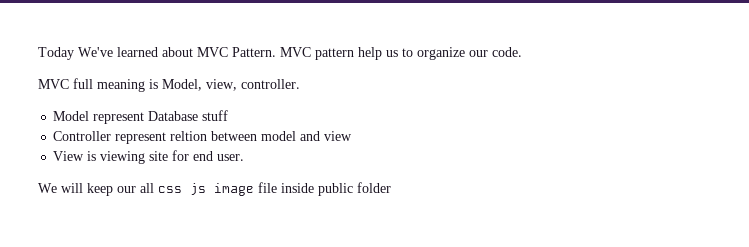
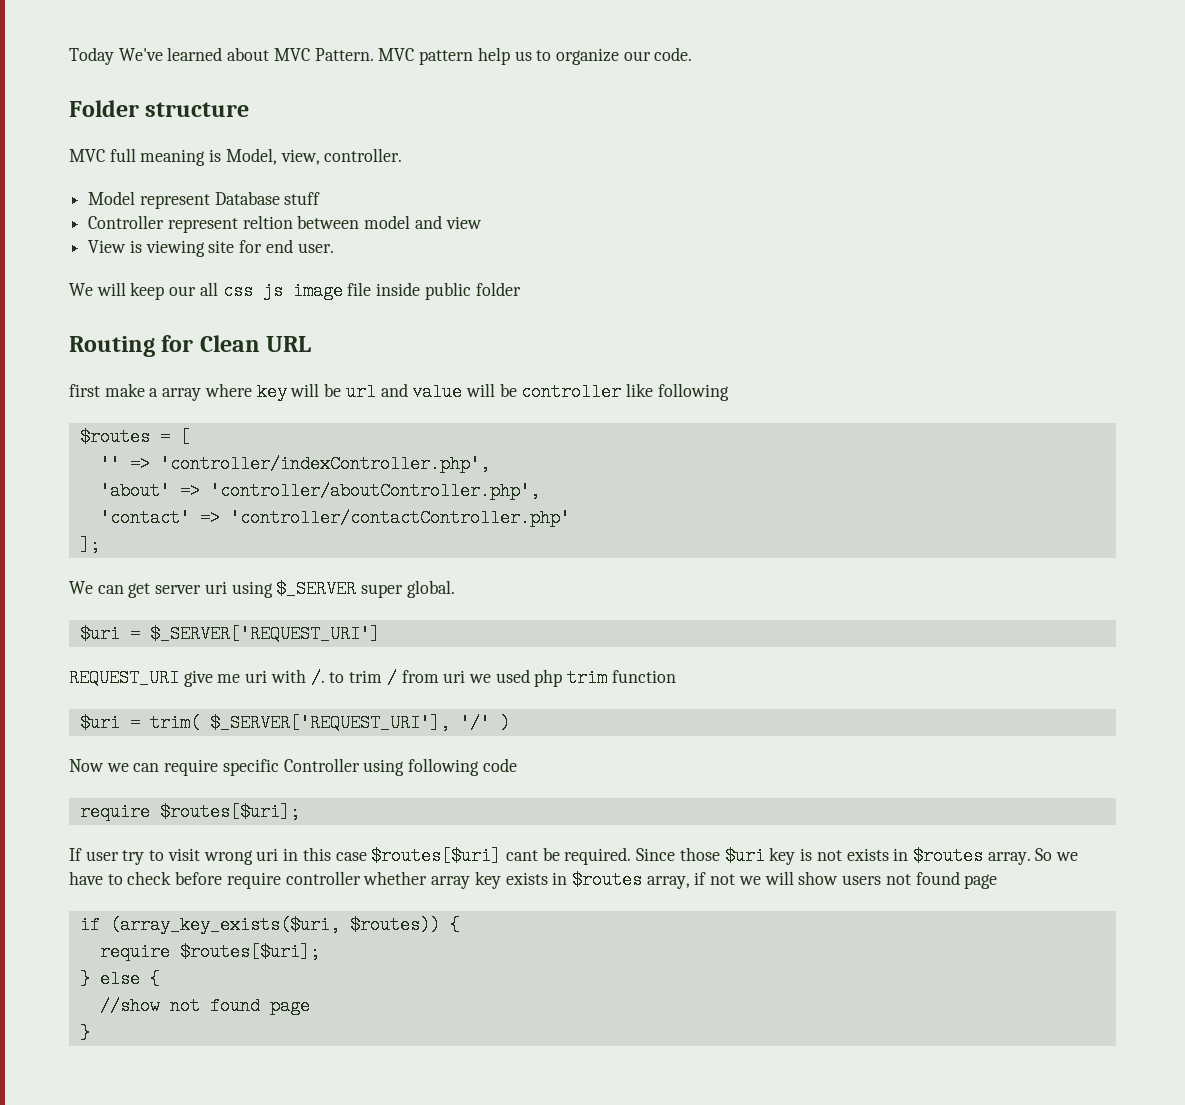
(522, 52) none -> [69,100,250,117] // Folder structure
(391, 187) none -> [69,335,312,357] [69,383,729,401] [79,428,190,446] [99,455,490,473] [99,482,540,500] [99,509,570,527] [79,536,100,554] [69,580,455,598] [79,625,380,643] [69,669,676,687] [79,714,510,732] [69,758,517,776] [79,803,300,821] [69,847,1079,865] [69,871,998,889] [79,916,460,934] [99,943,320,961] [79,970,160,988] [99,997,310,1015] [79,1024,90,1042] // Routing for Clean URL // first make a array where key will be url and value will be controller like following // $routes = [ // '' => 'controller/indexController.php', // 'about' => 'controller/aboutController.php', // 'contact' => 'controller/contactController.php' // ]; // We can get server uri using $_SERVER super global. // $uri = $_SERVER['REQUEST_URI'] // REQUEST_URI give me uri with /. to trim / from uri we used php trim function // $uri = trim( $_SERVER['REQUEST_URI'], '/' ) // Now we can require specific Controller using following code // require $routes[$uri]; // If user try to visit wrong uri in this case $routes[$uri] cant be required. Since those $uri key is not exists in $routes array. So we have to check before require controller whether array key exists in $routes array, if not we will show users not found page // if (array_key_exists($uri, $routes)) { // require $routes[$uri]; // } else { // //show not found page // }

